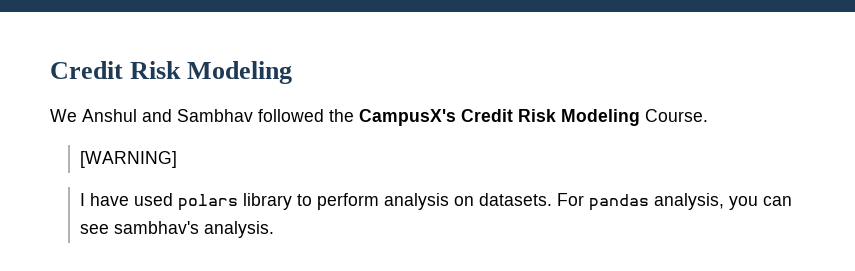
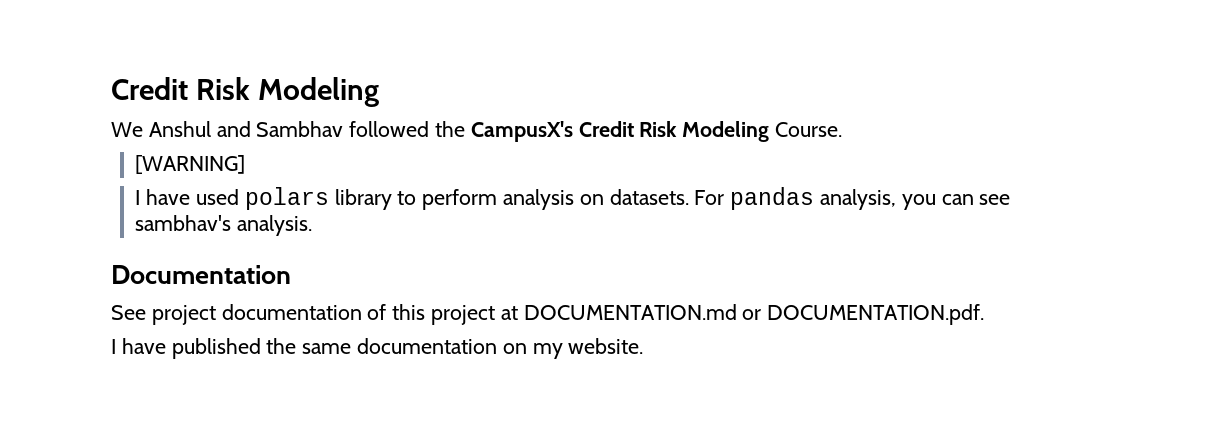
(275, 229) none -> [111,265,291,284] [111,304,985,325] [111,338,644,359] // Documentation // See project documentation of this project at DOCUMENTATION.md or DOCUMENTATION.pdf. // I have published the same documentation on my website.

